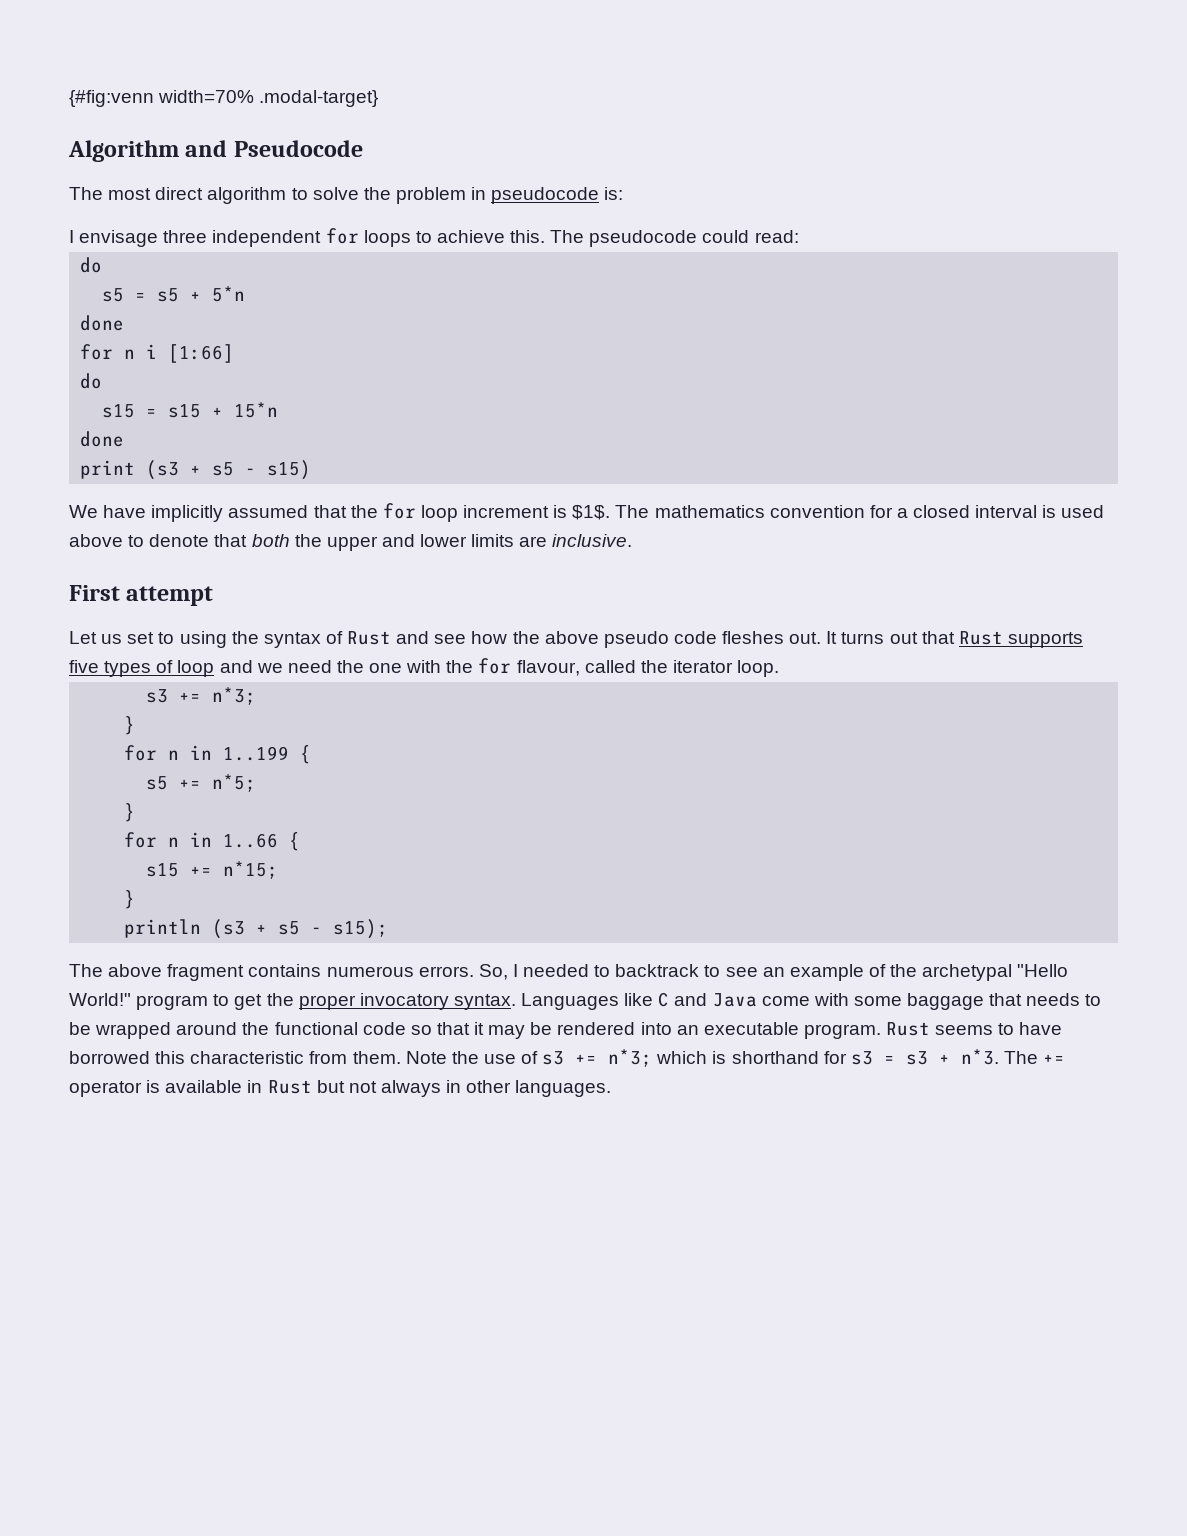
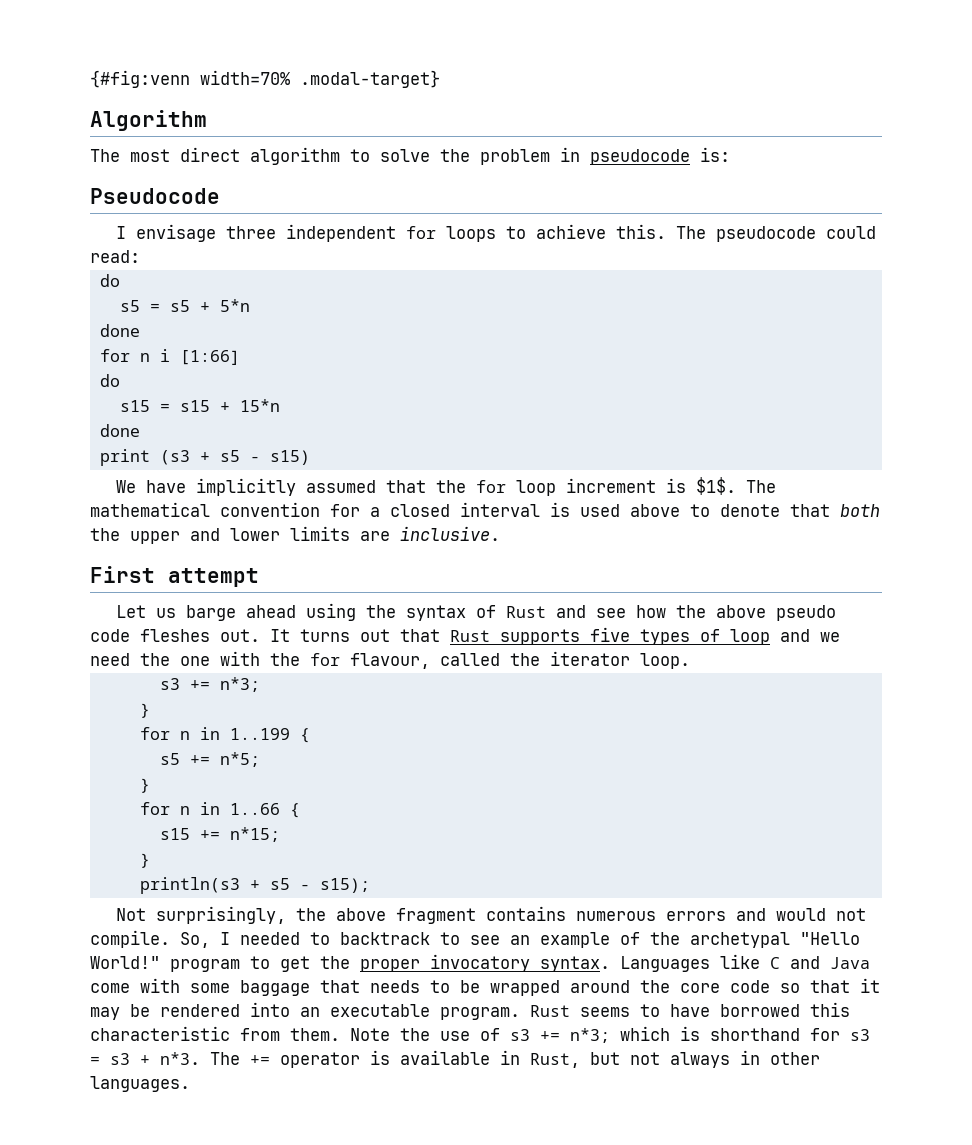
[185,140,363,157] and Pseudocode -> (207, 120) none
(624, 193) none -> [90,188,220,204] // Pseudocode
[654,505,765,518] mathematics -> [90,502,210,517] mathematical
[127,632,175,644] set to -> [185,605,296,621] barge ahead
[124,919,246,939] println (s3 -> [139,877,240,894] println(s3
[69,964,103,977] The -> [115,906,326,924] Not surprisingly, the
[418,966,474,977] errors. -> [665,908,866,921] [90,930,170,948] errors and would not compile.
[274,1022,358,1035] functional -> [680,983,720,993] core
[267,1080,312,1094] Rust -> [530,1053,580,1068] Rust,

